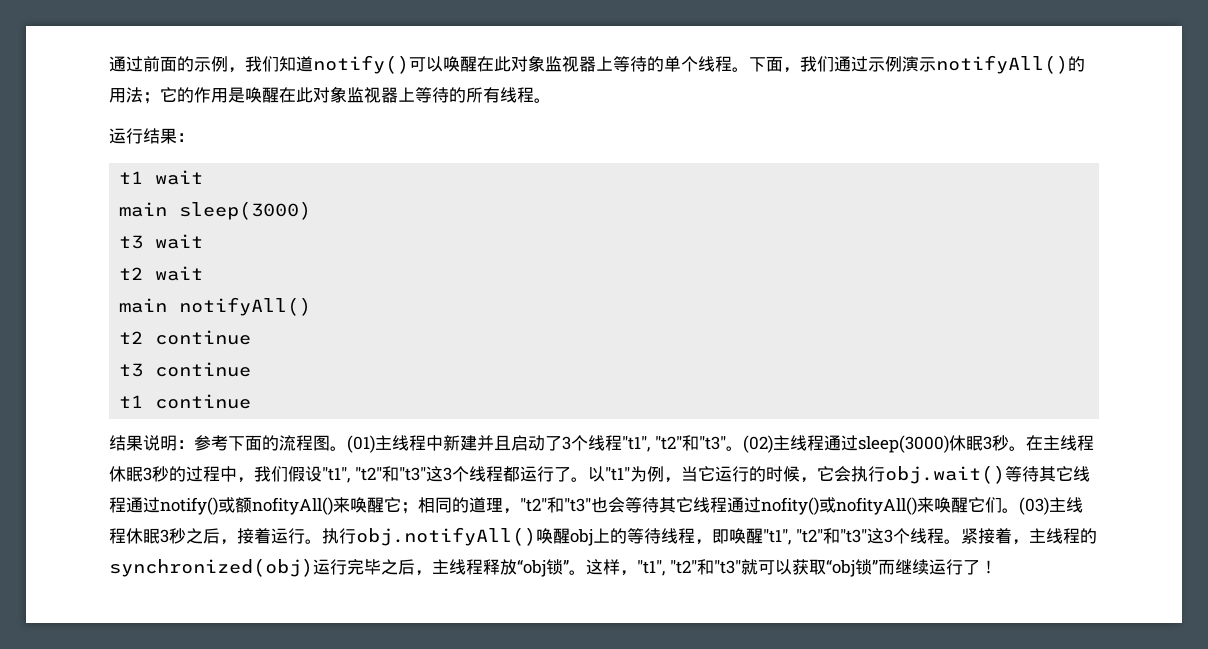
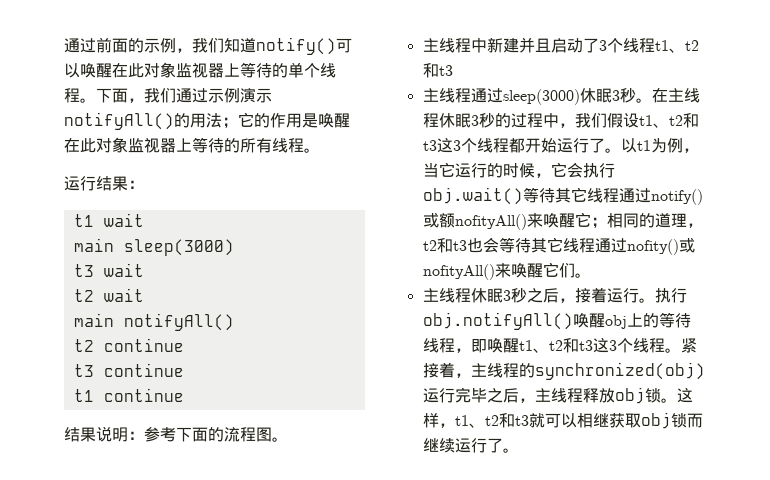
[347,435,375,453] (01) -> (288, 439) //
[622,435,773,453] "t1", "t2"和"t3"。(02) -> [654,40,699,53] [422,63,453,78] t1、t2和t3 //
[322,466,426,483] "t1", "t2"和"t3" -> [638,113,699,128] [422,140,437,151] t1、t2和t3
(520, 474) none -> [524,138,557,153] 开始
[604,467,630,481] "t1" -> [636,140,651,151] t1
[520,497,591,513] "t2"和"t3" -> [422,238,467,253] t2和t3
[1019,497,1049,515] (03) -> (591, 275) //
[763,528,867,545] "t1", "t2"和"t3" -> [518,338,593,353] t1、t2和t3
[517,559,878,577] “obj锁”。这样，"t1", "t2"和"t3"就可以获取“obj锁” -> [614,387,693,404] [422,412,687,429] obj锁。这样，t1、t2和t3就可以相继获取obj锁
[979,560,997,574] ！ -> [502,448,519,453] 。

